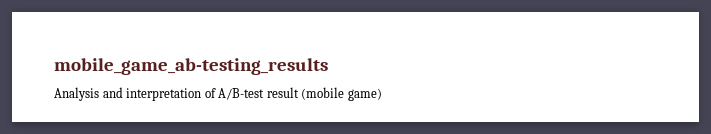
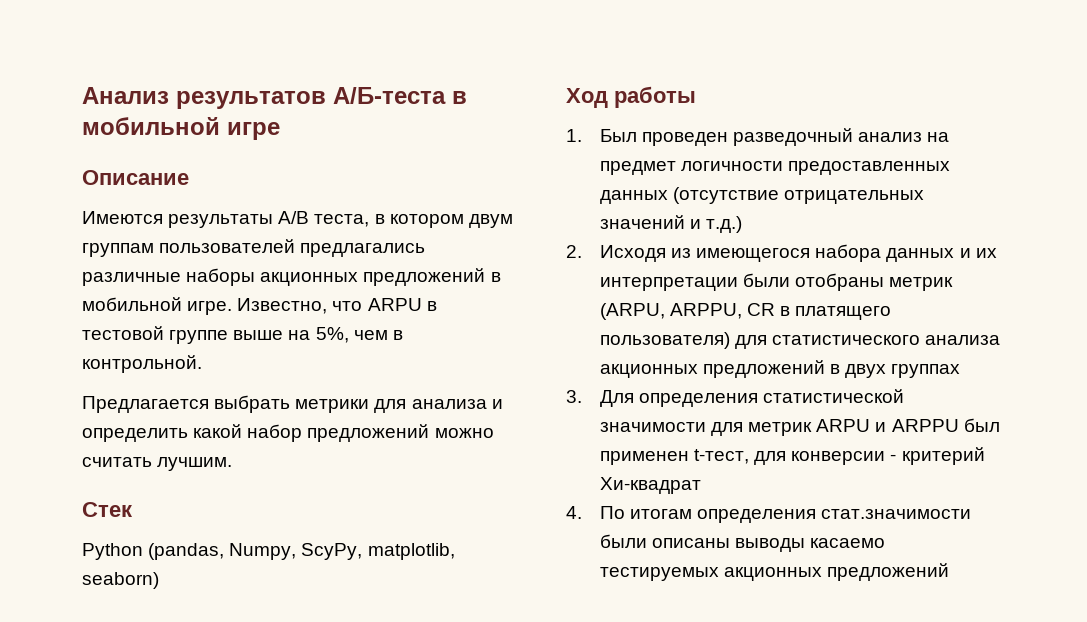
[54,58,328,75] [54,87,382,101] mobile_game_ab-testing_results // Analysis and interpretation of A/B-test result (mobile game) -> [82,87,467,109] [82,117,280,140] [82,170,189,185] [82,211,513,228] [82,239,426,257] [82,268,501,286] [82,297,437,315] [82,326,403,344] [82,355,202,373] [82,395,503,413] [82,424,494,442] [82,457,233,471] [82,502,133,517] [82,543,455,560] [82,572,159,589] [566,86,696,108] [566,128,950,146] [599,161,951,175] [599,187,925,204] [599,215,743,233] [566,244,997,262] [599,273,954,291] [599,303,892,320] [599,332,1001,349] [599,360,961,378] [566,389,905,407] [599,418,1000,436] [599,447,985,465] [599,477,701,494] [566,506,972,523] [599,534,886,552] [599,563,950,581] Анализ результатов А/Б-теста в мобильной игре // Описание // Имеются результаты A/B теста, в котором двум группам пользователей предлагались различные наборы акционных предложений в мобильной игре. Известно, что ARPU в тестовой группе выше на 5%, чем в контрольной. // Предлагается выбрать метрики для анализа и определить какой набор предложений можно считать лучшим. // Стек // Python (pandas, Numpy, ScyPy, matplotlib, seaborn) // Ход работы // 1. Был проведен разведочный анализ на предмет логичности предоставленных данных (отсутствие отрицательных значений и т.д.) // 2. Исходя из имеющегося набора данных и их интерпретации были отобраны метрик (ARPU, ARPPU, CR в платящего пользователя) для статистического анализа акционных предложений в двух группах // 3. Для определения статистической значимости для метрик ARPU и ARPPU был применен t-тест, для конверсии - критерий Хи-квадрат // 4. По итогам определения стат.значимости были описаны выводы касаемо тестируемых акционных предложений

